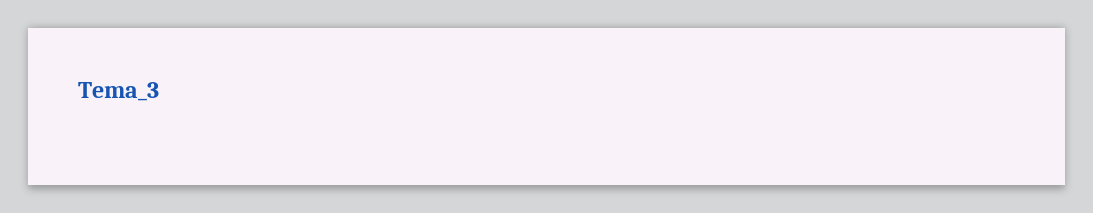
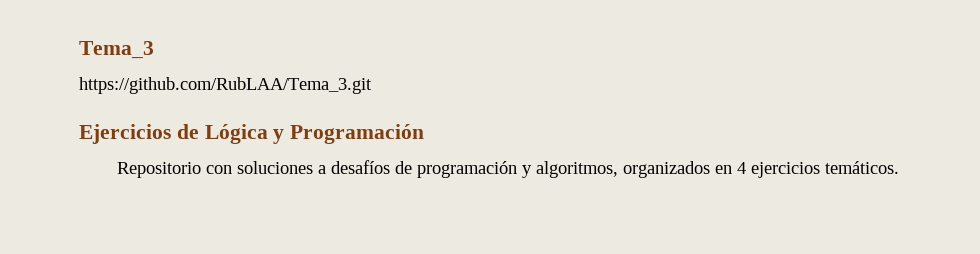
(159, 91) none -> [79,77,372,94] [79,124,425,144] [117,160,900,178] // https://github.com/RubLAA/Tema_3.git // Ejercicios de Lógica y Programación // Repositorio con soluciones a desafíos de programación y algoritmos, organizados en 4 ejercicios temáticos.

